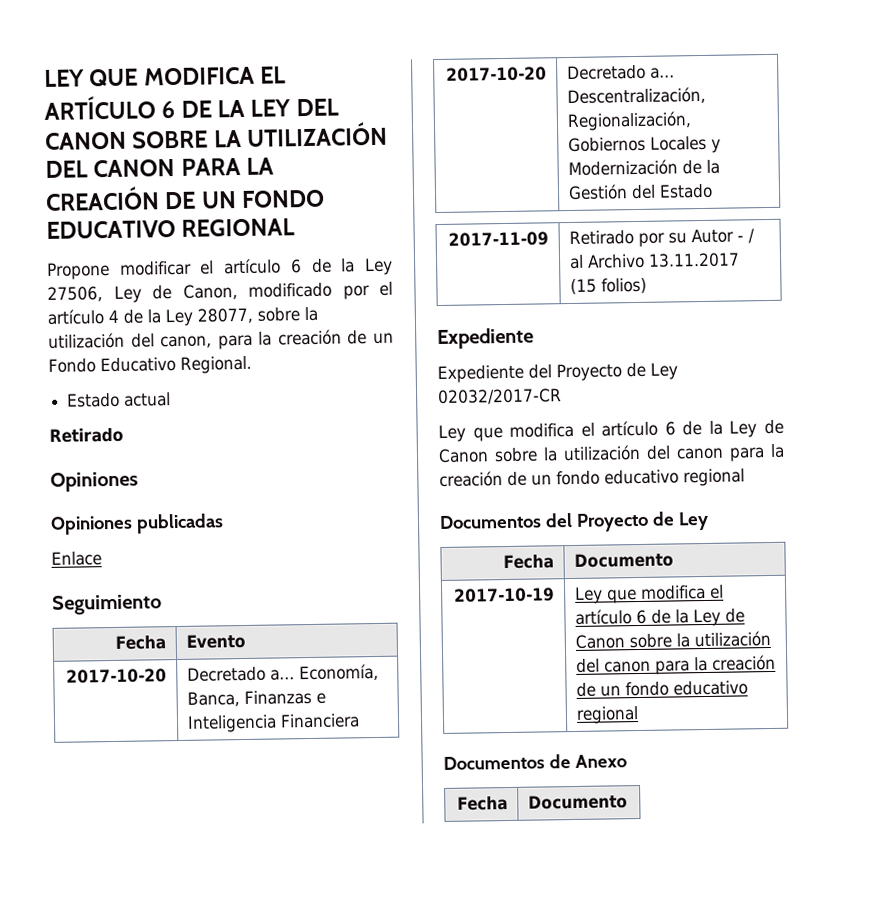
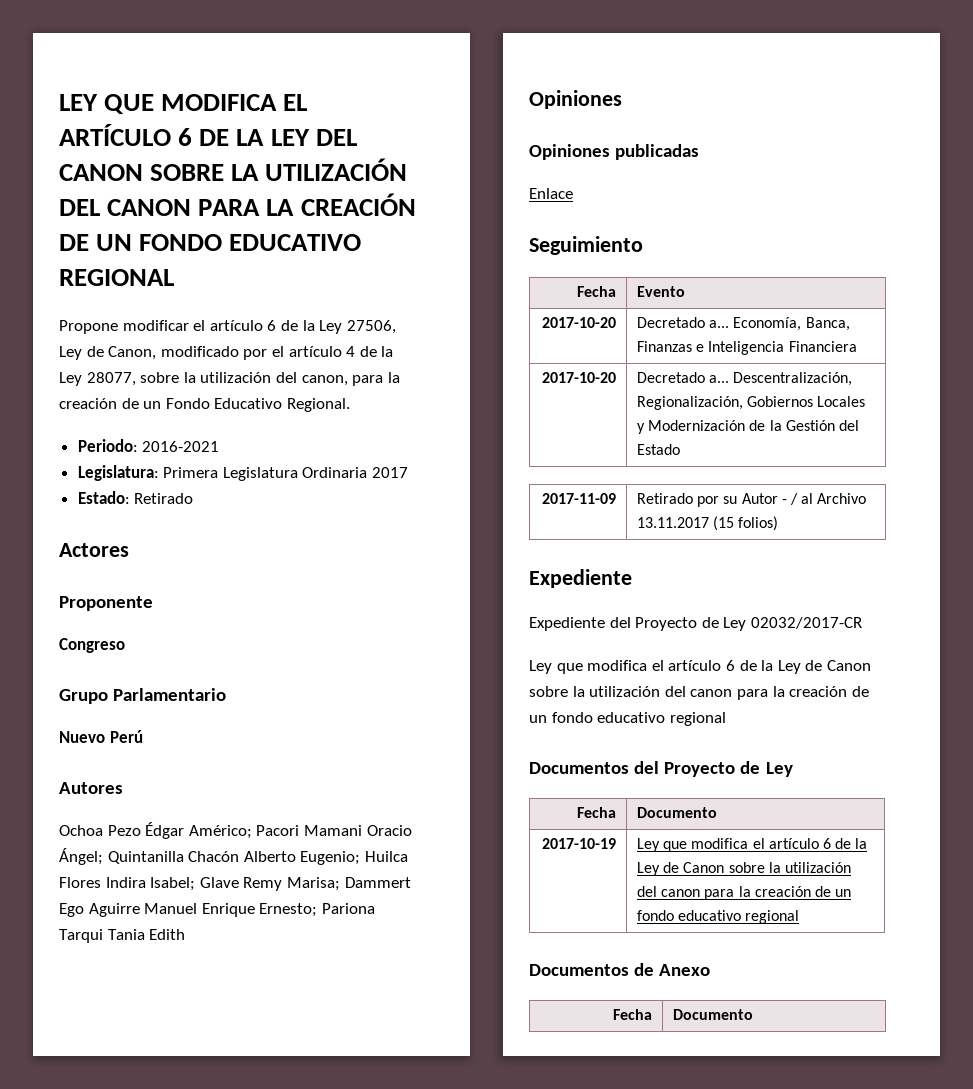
[67,392,172,408] [49,427,124,443] Estado actual // Retirado -> [77,439,220,452] [77,465,409,481] [77,491,194,504] [59,543,129,557] [59,596,153,611] [59,638,125,653] [59,688,227,704] [59,730,143,743] [59,782,123,794] [59,822,412,839] [59,848,408,865] [59,877,411,891] [59,903,375,917] [59,929,186,943] Periodo: 2016-2021 // Legislatura: Primera Legislatura Ordinaria 2017 // Estado: Retirado // Actores // Proponente // Congreso // Grupo Parlamentario // Nuevo Perú // Autores // Ochoa Pezo Édgar Américo; Pacori Mamani Oracio Ángel; Quintanilla Chacón Alberto Eugenio; Huilca Flores Indira Isabel; Glave Remy Marisa; Dammert Ego Aguirre Manuel Enrique Ernesto; Pariona Tarqui Tania Edith

